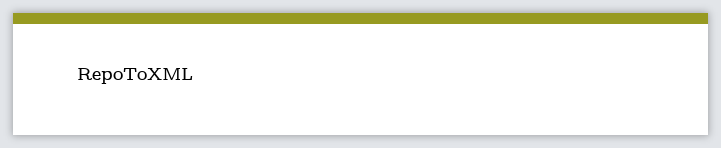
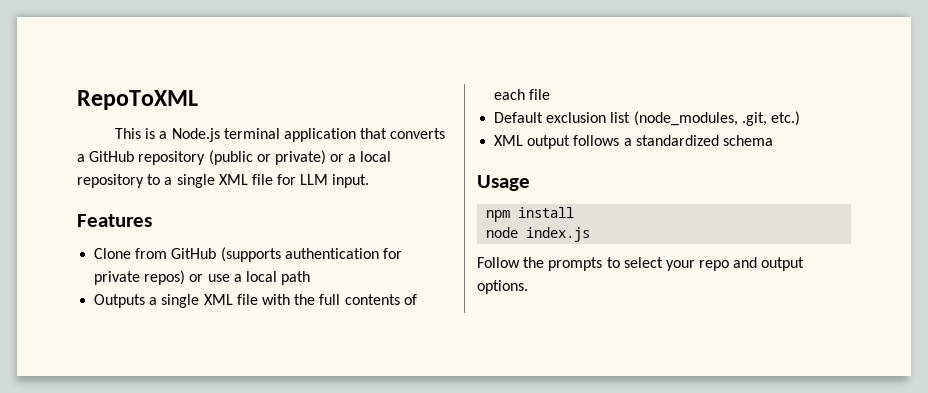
(193, 76) none -> [115,128,446,142] [77,150,392,165] [77,174,370,188] [77,214,152,227] [94,247,402,262] [94,270,311,285] [94,294,417,308] [494,89,551,100] [494,111,800,126] [494,135,773,149] [477,175,530,191] [486,207,575,222] [486,227,591,242] [477,257,805,271] [477,280,528,294] // This is a Node.js terminal application that converts a GitHub repository (public or private) or a local repository to a single XML file for LLM input. // Features // Clone from GitHub (supports authentication for private repos) or use a local path // Outputs a single XML file with the full contents of each file // Default exclusion list (node_modules, .git, etc.) // XML output follows a standardized schema // Usage // npm install // node index.js // Follow the prompts to select your repo and output options.

